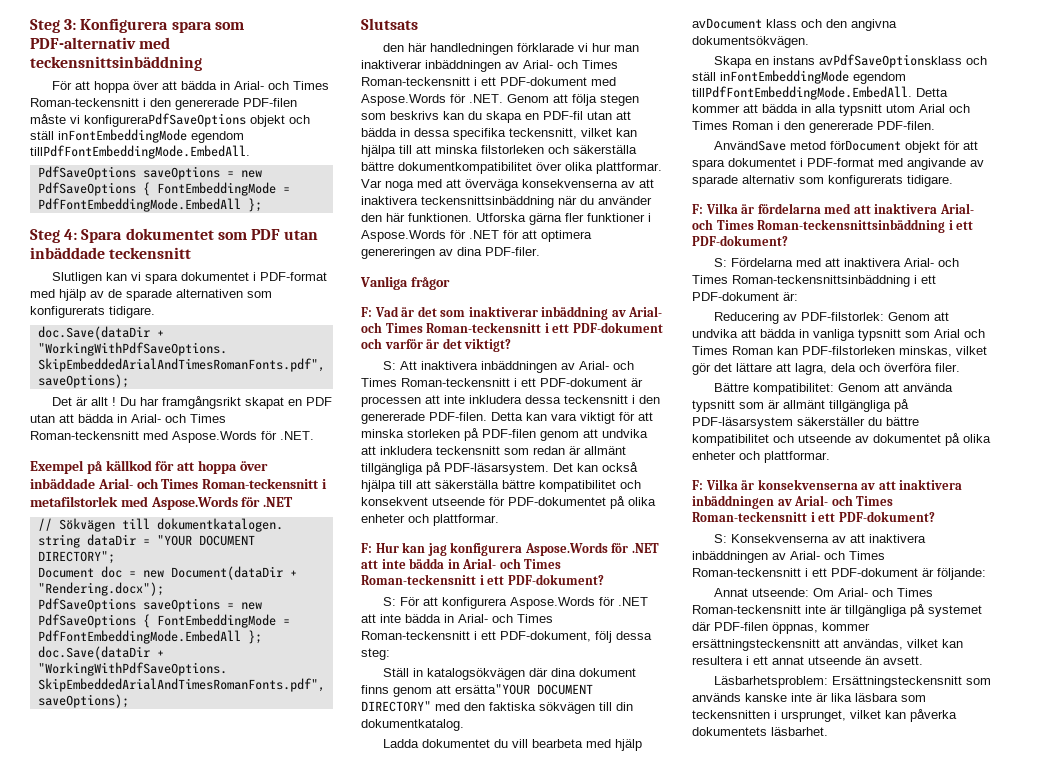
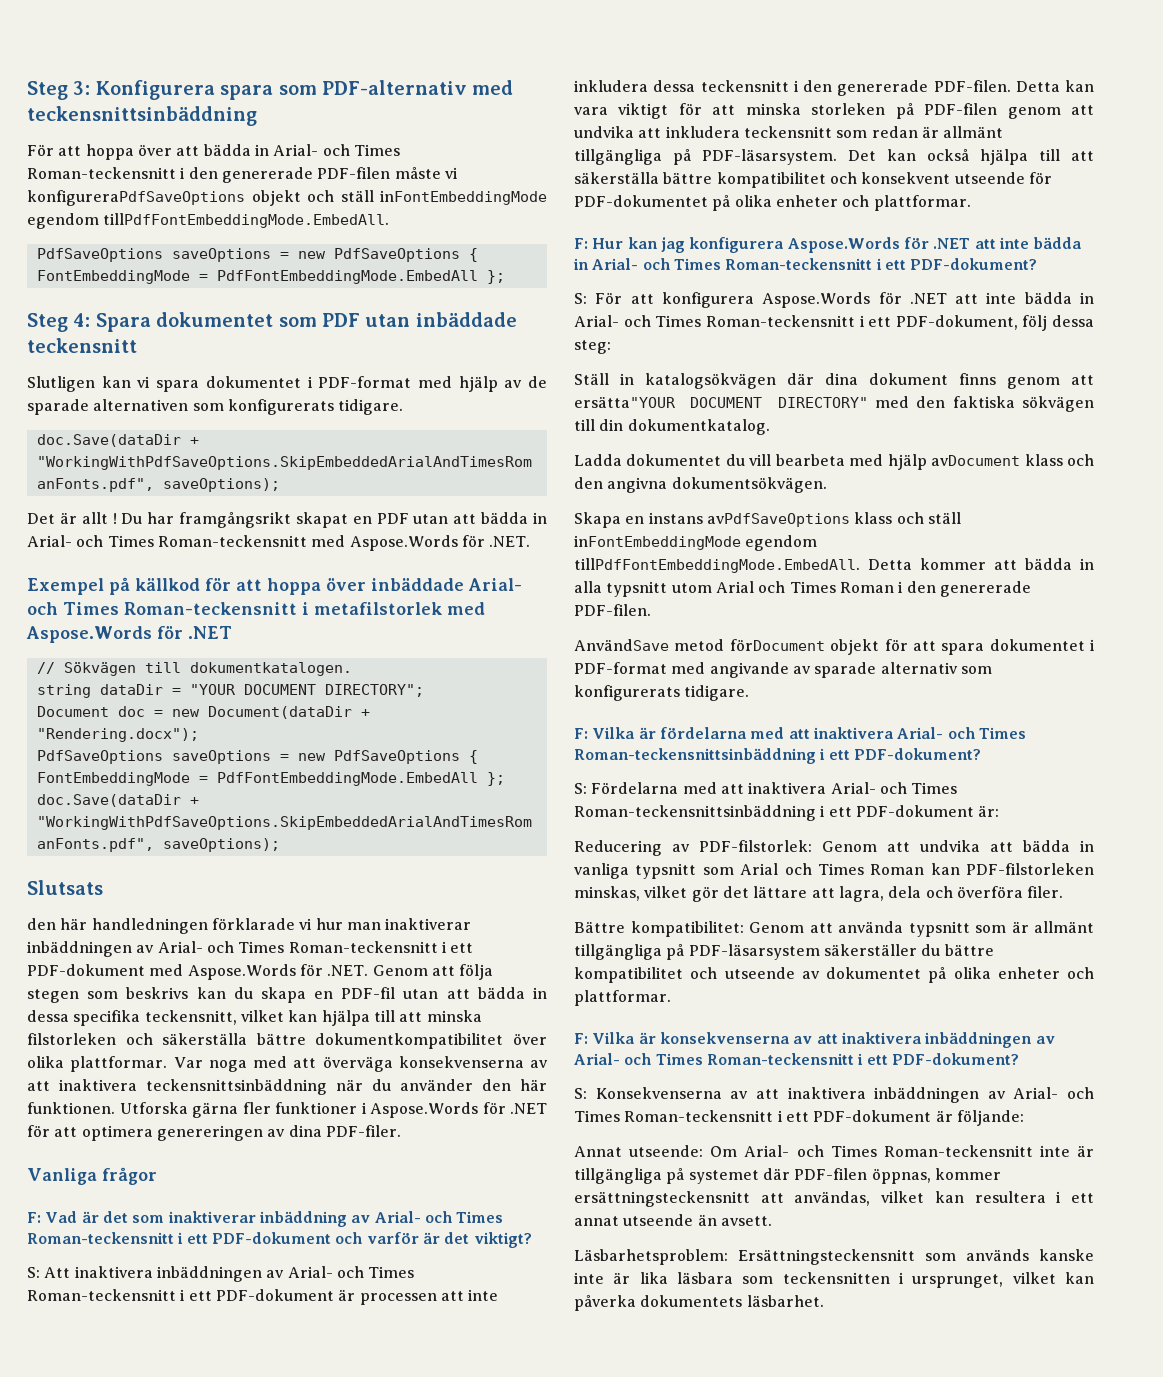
[818,54,962,68] avPdfSaveOptionsklass -> [706,512,893,527] avPdfSaveOptions klass

